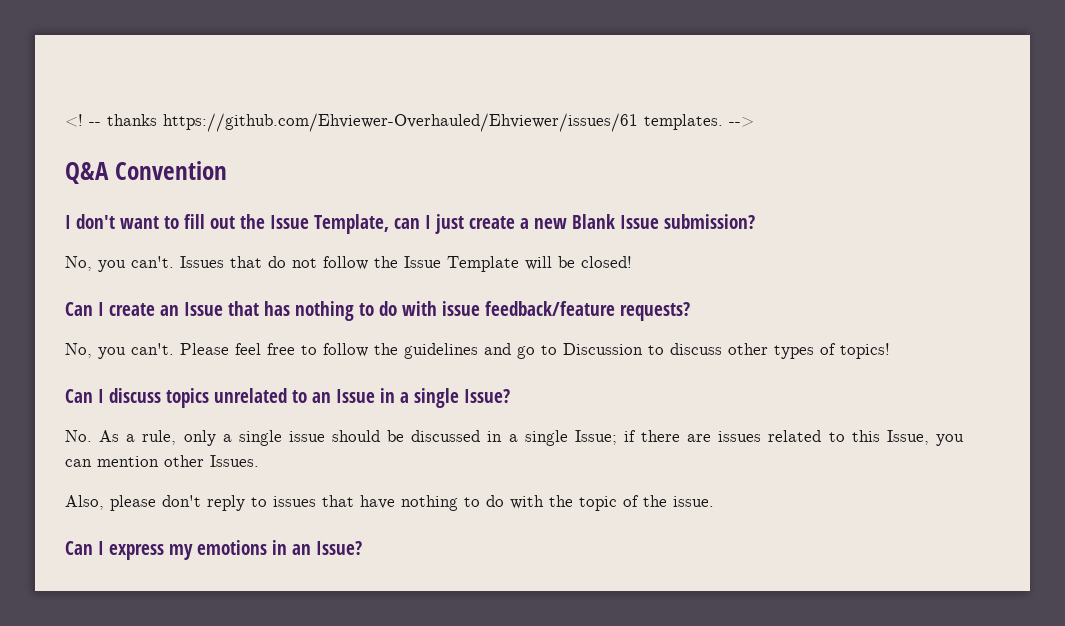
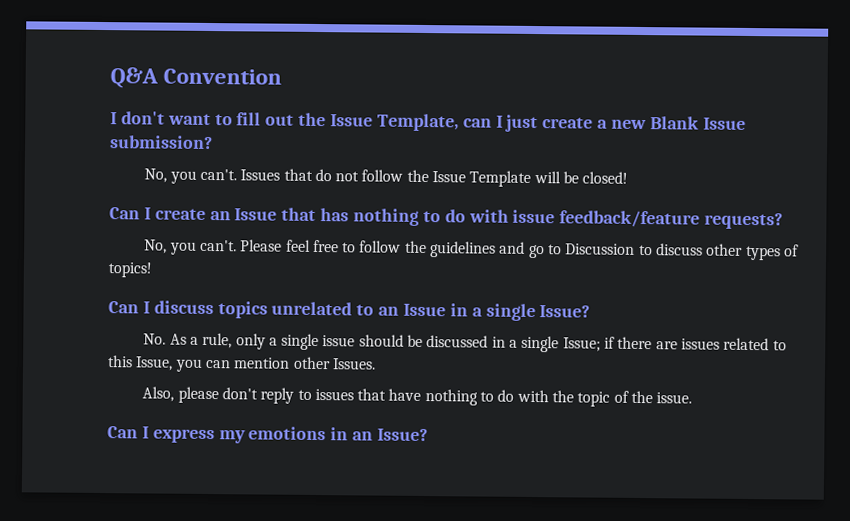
[65,113,754,132] <! -- thanks https://github.com/Ehviewer-Overhauled/Ehviewer/issues/61 templates. --> // -> (110, 78) none

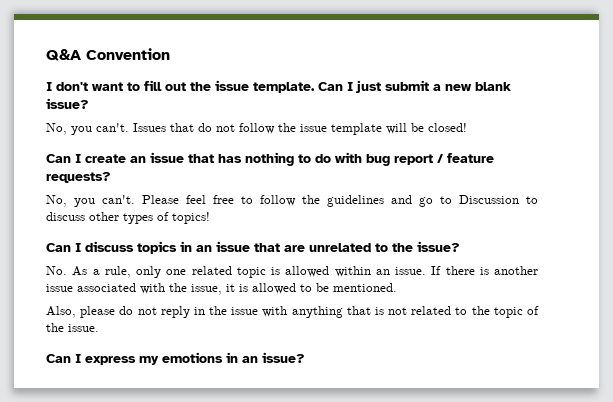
[330,113,492,132] Issue Template, can -> [215,80,343,93] issue template. Can
[542,117,594,129] create -> [385,80,429,91] submit
[649,116,746,130] [110,135,213,150] Blank Issue submission? -> [475,82,511,91] [46,98,89,109] blank issue?
[432,170,532,187] Issue Template -> [300,123,382,135] issue template
[234,208,278,221] Issue -> [150,152,184,163] issue
[512,209,701,228] issue feedback/feature -> [366,153,494,166] bug report / feature
[271,301,591,322] unrelated to an Issue in a single Issue? -> [180,241,460,252] in an issue that are unrelated to the issue?
[268,333,787,353] [108,355,376,372] [142,386,549,406] a single issue should be discussed in a single Issue; if there are issues related to this Issue, you can mention other Issues. // Also, please don't reply to issues that have nothing to do with -> [166,266,538,278] [46,283,397,295] [46,306,468,318] one related topic is allowed within an issue. If there is another issue associated with the issue, it is allowed to be mentioned. // Also, please do not reply in the issue with anything that is not related to
[377,428,429,442] Issue? -> [262,352,305,363] issue?

